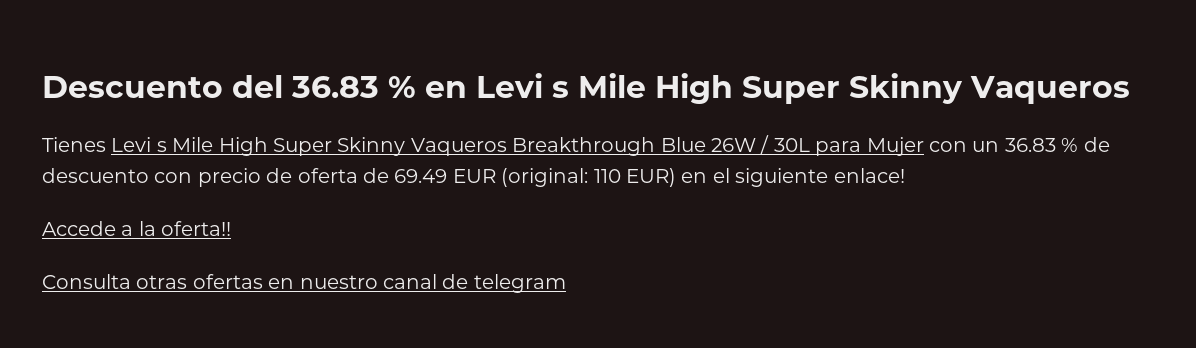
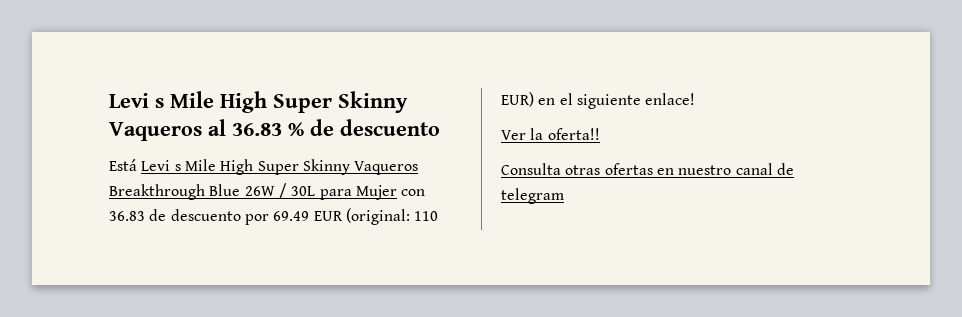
[42,73,1130,104] [42,137,106,152] Descuento del 36.83 % en Levi s Mile High Super Skinny Vaqueros // Tienes -> [109,91,408,113] [109,119,440,141] [109,159,137,171] Levi s Mile High Super Skinny Vaqueros al 36.83 % de descuento // Está
[972,137,1110,152] [42,168,389,187] un 36.83 % de descuento con precio de oferta de -> [109,209,269,225] 36.83 de descuento por
[42,221,134,236] Accede a -> [501,130,526,140] Ver

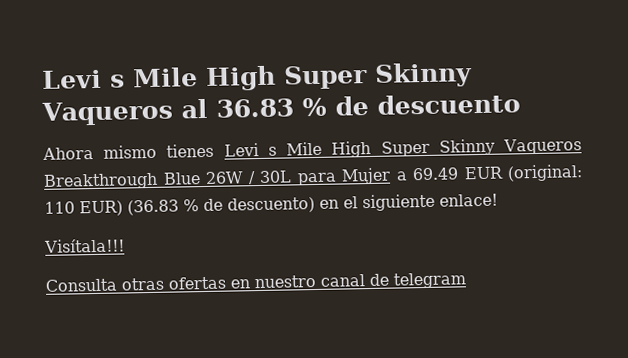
[109,159,137,171] Está -> [42,143,215,160] Ahora mismo tienes
[401,189,426,196] [109,209,269,225] con 36.83 de descuento por -> [395,171,408,181] a
(534, 99) none -> [127,196,315,216] (36.83 % de descuento)
[501,128,600,140] Ver la oferta!! -> [44,238,125,253] Visítala!!!

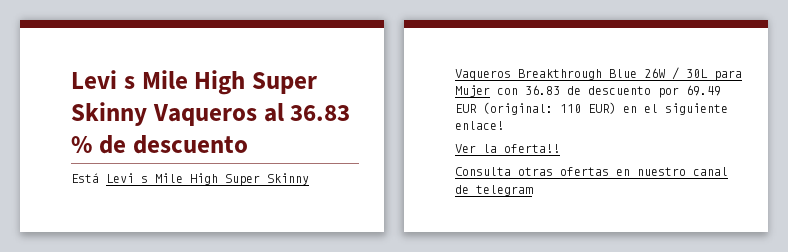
[42,143,215,160] Ahora mismo tienes -> [71,173,99,183] Está
[395,171,408,181] a -> [497,85,679,98] con 36.83 de descuento por
[127,196,315,216] (36.83 % de descuento) -> (616, 108) none
[44,238,125,253] Visítala!!! -> [455,144,560,153] Ver la oferta!!

